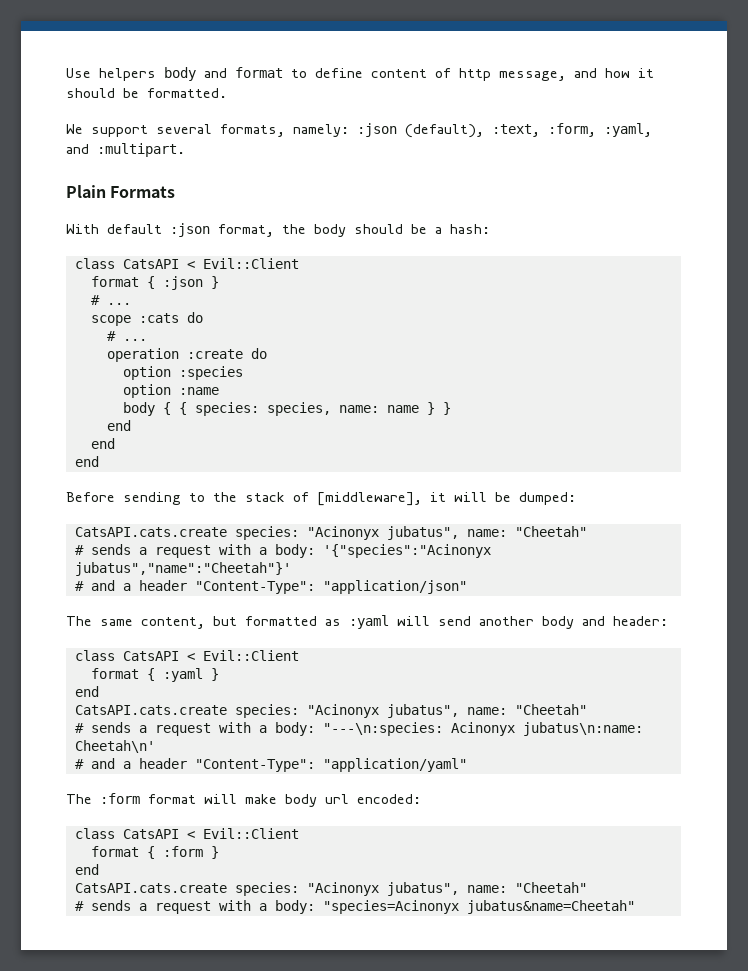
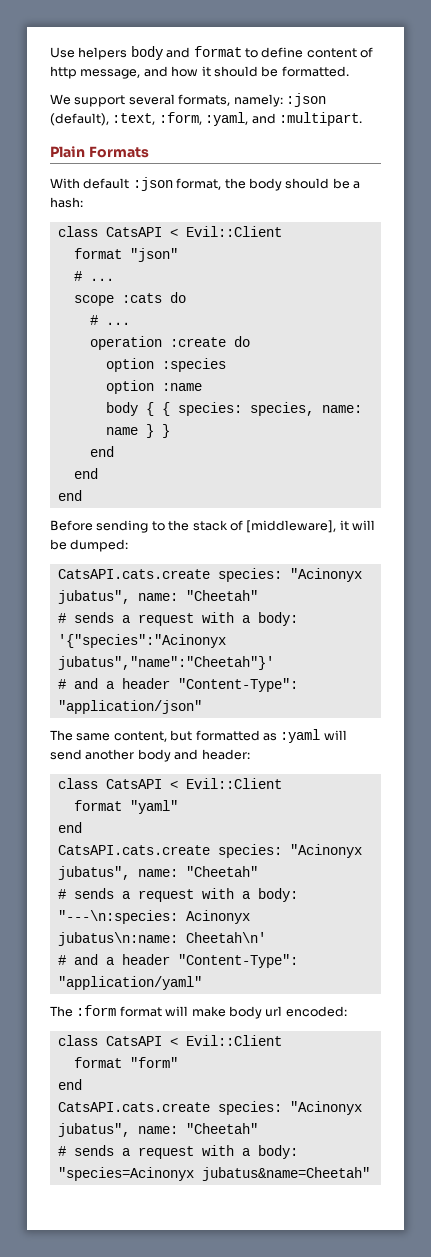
[146,276,219,290] { :json } -> [129,248,178,262] "json"
[146,668,219,682] { :yaml } -> [129,800,178,814] "yaml"
[146,846,219,859] { :form } -> [129,1057,178,1068] "form"

